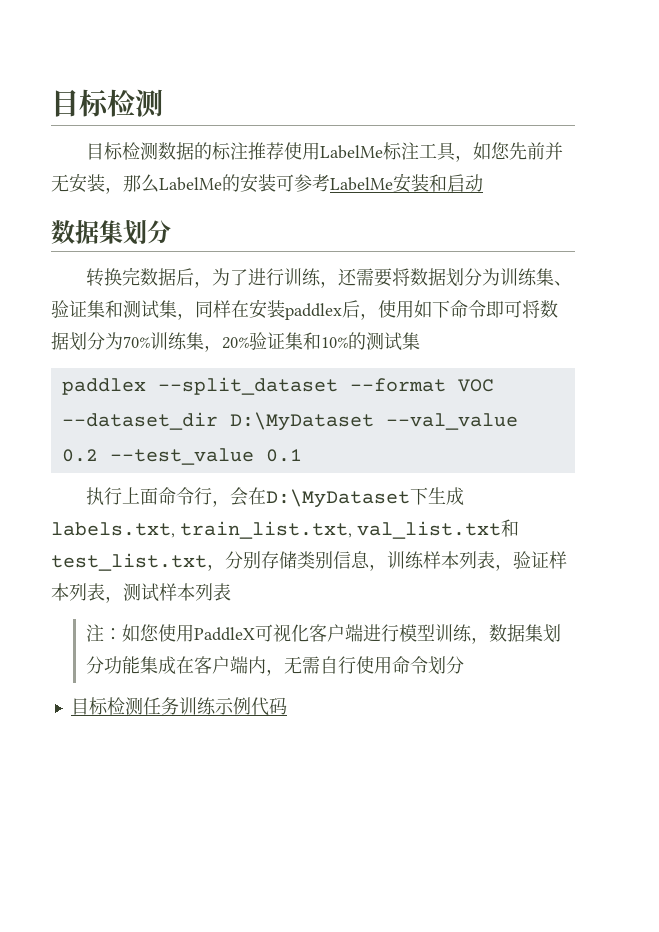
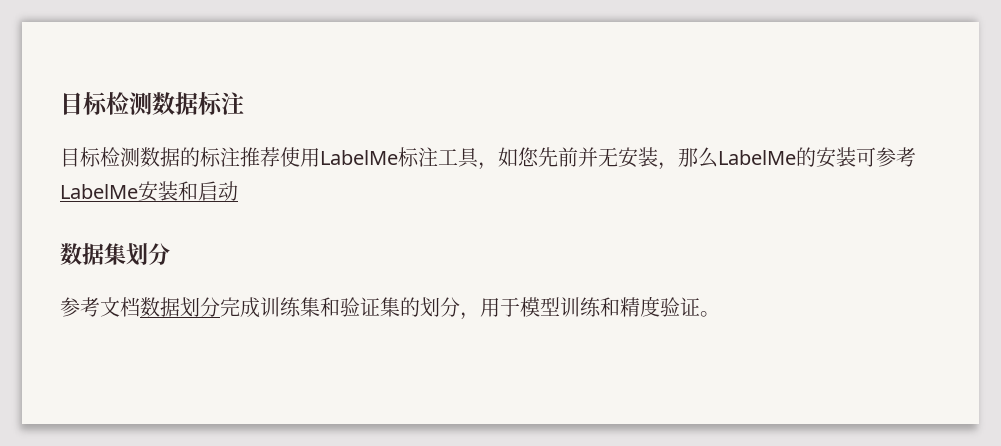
[51,89,163,117] 目标检测 -> [60,92,244,115] 目标检测数据标注
[86,267,573,288] [51,299,558,320] [51,332,420,352] [61,377,494,395] [61,412,518,431] [61,448,302,465] [86,487,465,508] [51,519,519,539] [51,551,567,571] [51,583,231,603] [85,624,561,644] [85,656,464,676] [70,697,287,716] 转换完数据后，为了进行训练，还需要将数据划分为训练集、验证集和测试集，同样在安装paddlex后，使用如下命令即可将数据划分为70%训练集，20%验证集和10%的测试集 // paddlex --split_dataset --format VOC --dataset_dir D:\MyDataset --val_value 0.2 --test_value 0.1 // 执行上面命令行，会在D:\MyDataset下生成labels.txt, train_list.txt, val_list.txt和test_list.txt，分别存储类别信息，训练样本列表，验证样本列表，测试样本列表 // 注：如您使用PaddleX可视化客户端进行模型训练，数据集划分功能集成在客户端内，无需自行使用命令划分 // 目标检测任务训练示例代码 -> [60,296,720,320] 参考文档数据划分完成训练集和验证集的划分，用于模型训练和精度验证。

